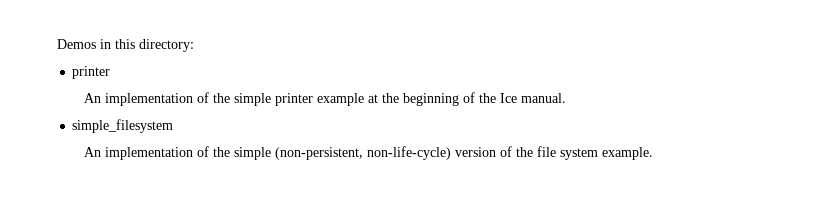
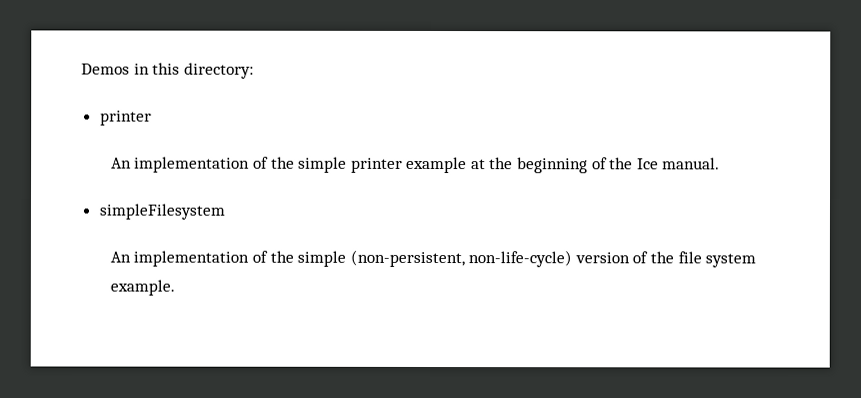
[72,119,174,133] simple_filesystem -> [98,203,225,220] simpleFilesystem

